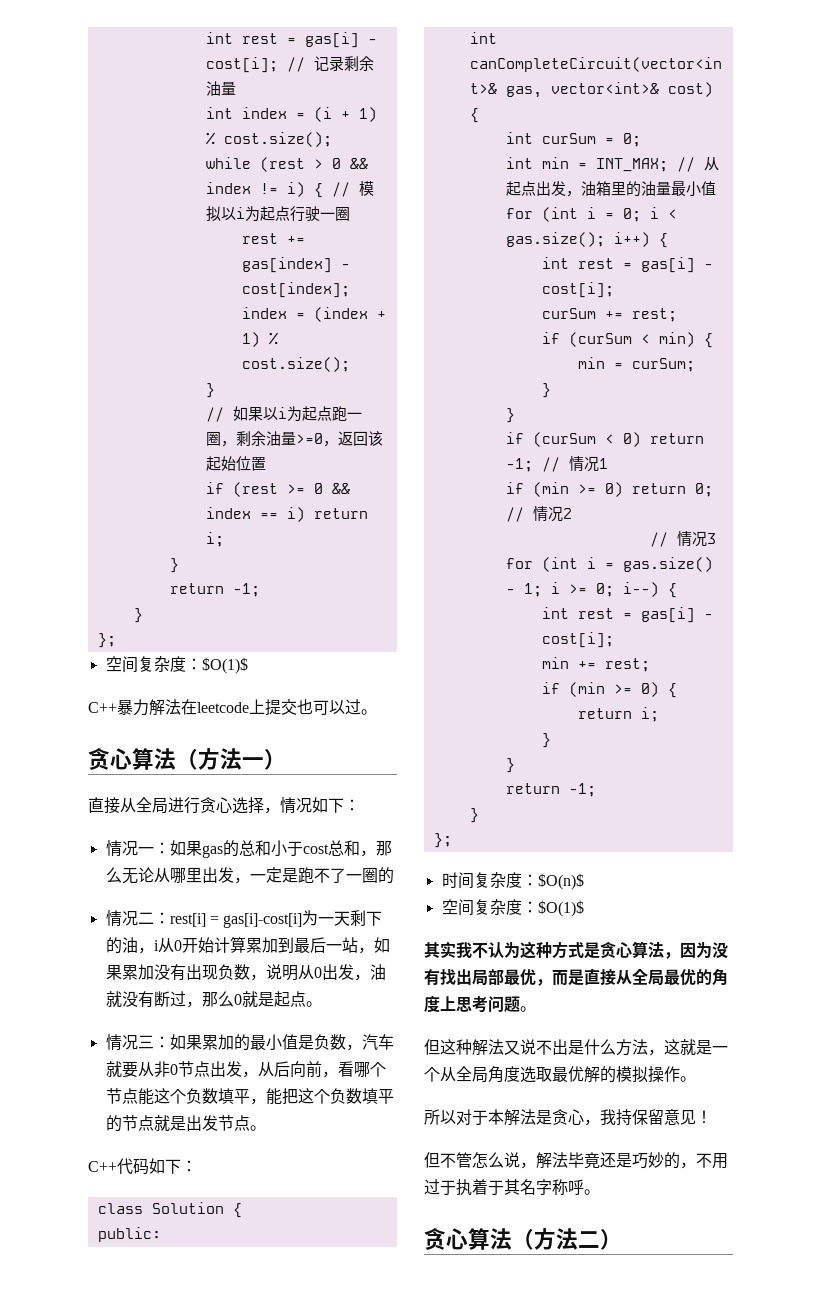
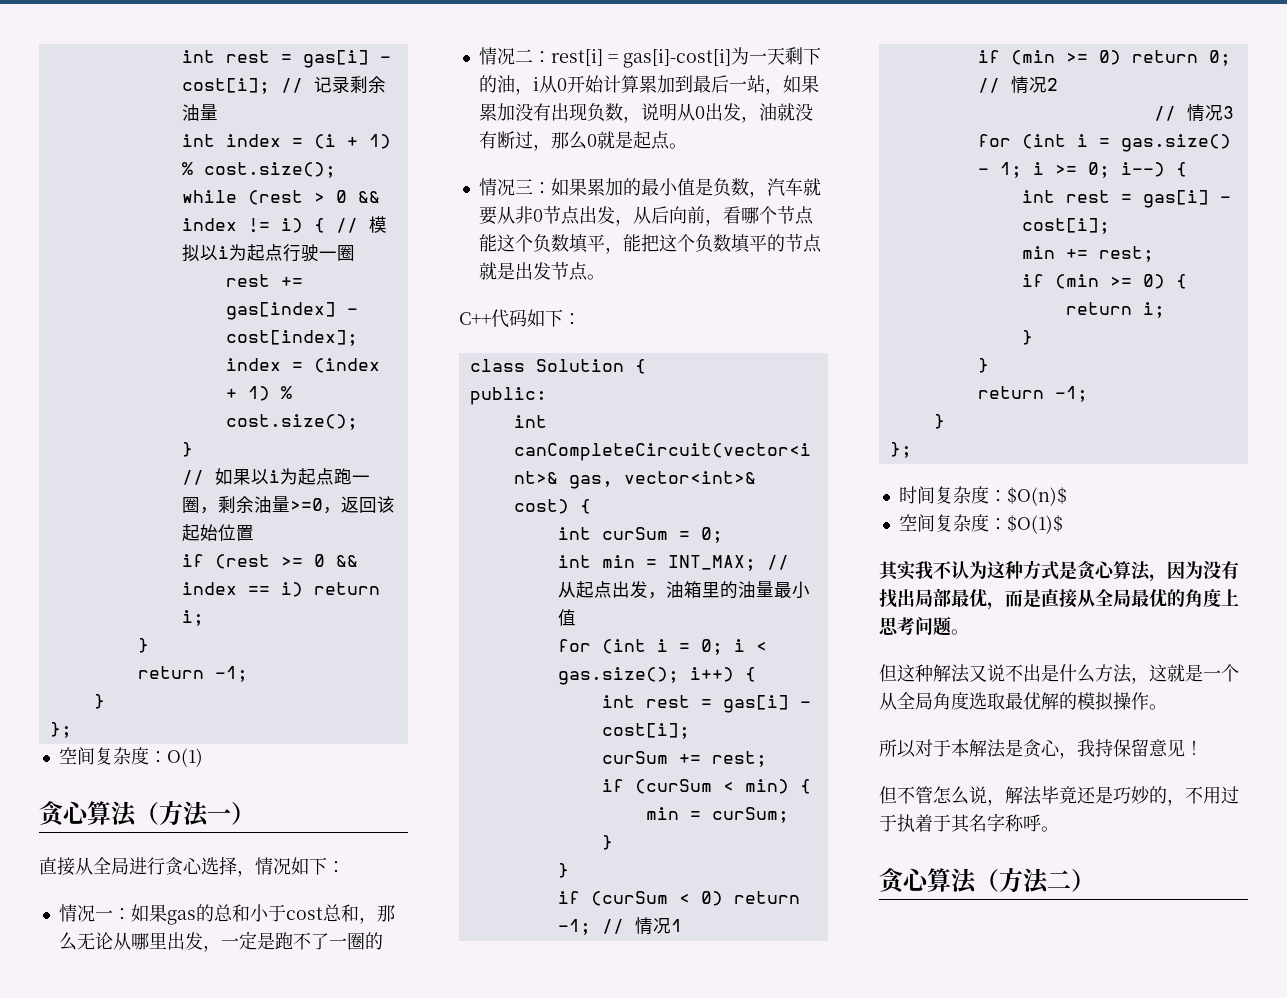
[201,657,248,674] [88,699,377,716] $O(1)$ // C++暴力解法在leetcode上提交也可以过。 -> [166,748,203,767] O(1)

